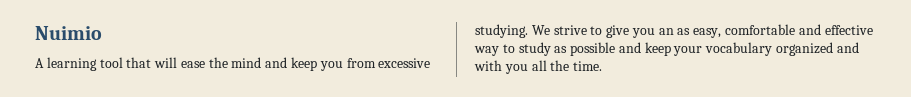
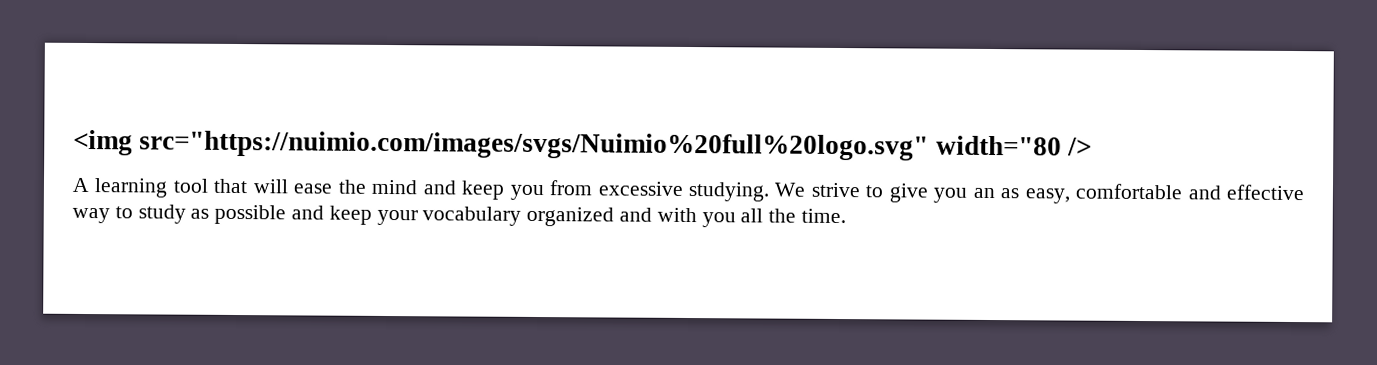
[35,26,102,40] Nuimio -> [73,129,1092,161] <img src="https://nuimio.com/images/svgs/Nuimio%20full%20logo.svg" width="80 />

